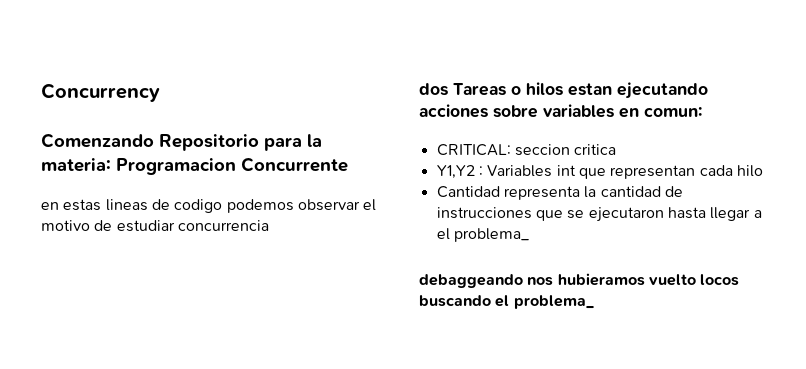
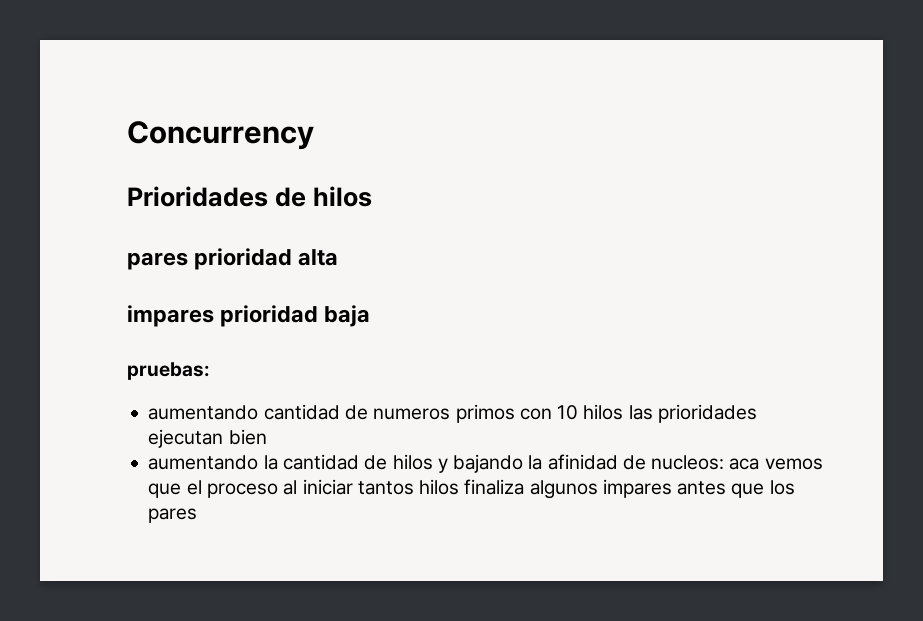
[41,133,322,151] [41,157,348,175] [41,199,377,213] [41,220,269,232] [419,82,708,99] [419,104,702,118] [436,144,617,156] [436,165,763,179] [436,186,683,200] [436,207,762,222] [436,228,529,242] [419,273,740,288] [419,295,594,309] Comenzando Repositorio para la materia: Programacion Concurrente // en estas lineas de codigo podemos observar el motivo de estudiar concurrencia // dos Tareas o hilos estan ejecutando acciones sobre variables en comun: // CRITICAL: seccion critica // Y1,Y2 : Variables int que representan cada hilo // Cantidad representa la cantidad de instrucciones que se ejecutaron hasta llegar a el problema_ // debaggeando nos hubieramos vuelto locos buscando el problema_ -> [127,186,373,207] [127,248,339,270] [127,305,371,327] [127,362,210,380] [148,404,757,423] [148,429,267,448] [148,454,823,473] [148,479,795,499] [148,508,198,523] Prioridades de hilos // pares prioridad alta // impares prioridad baja // pruebas: // aumentando cantidad de numeros primos con 10 hilos las prioridades ejecutan bien // aumentando la cantidad de hilos y bajando la afinidad de nucleos: aca vemos que el proceso al iniciar tantos hilos finaliza algunos impares antes que los pares

